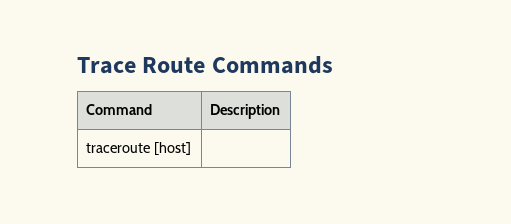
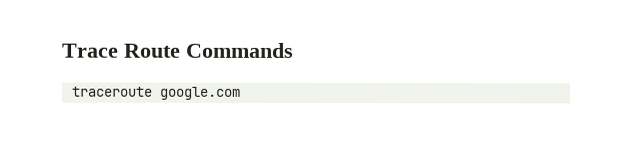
[85,104,152,115] [209,104,280,119] [85,142,191,155] // Command | Description // traceroute [host] | -> [70,86,240,100] // traceroute google.com

